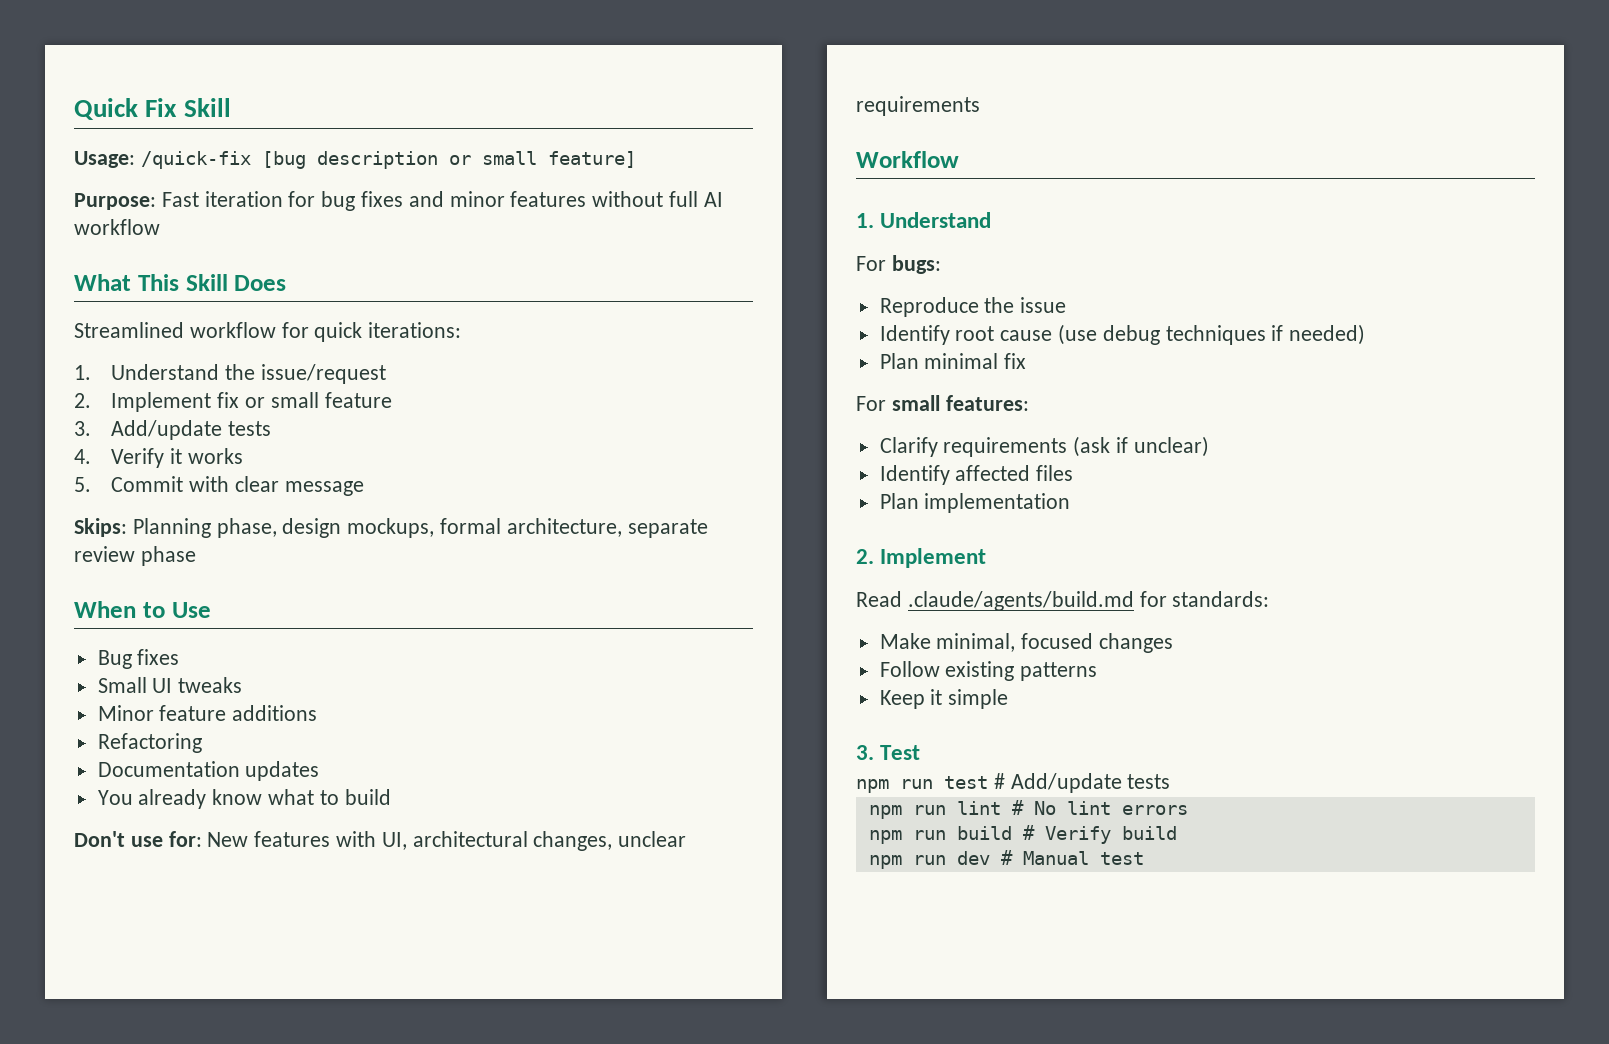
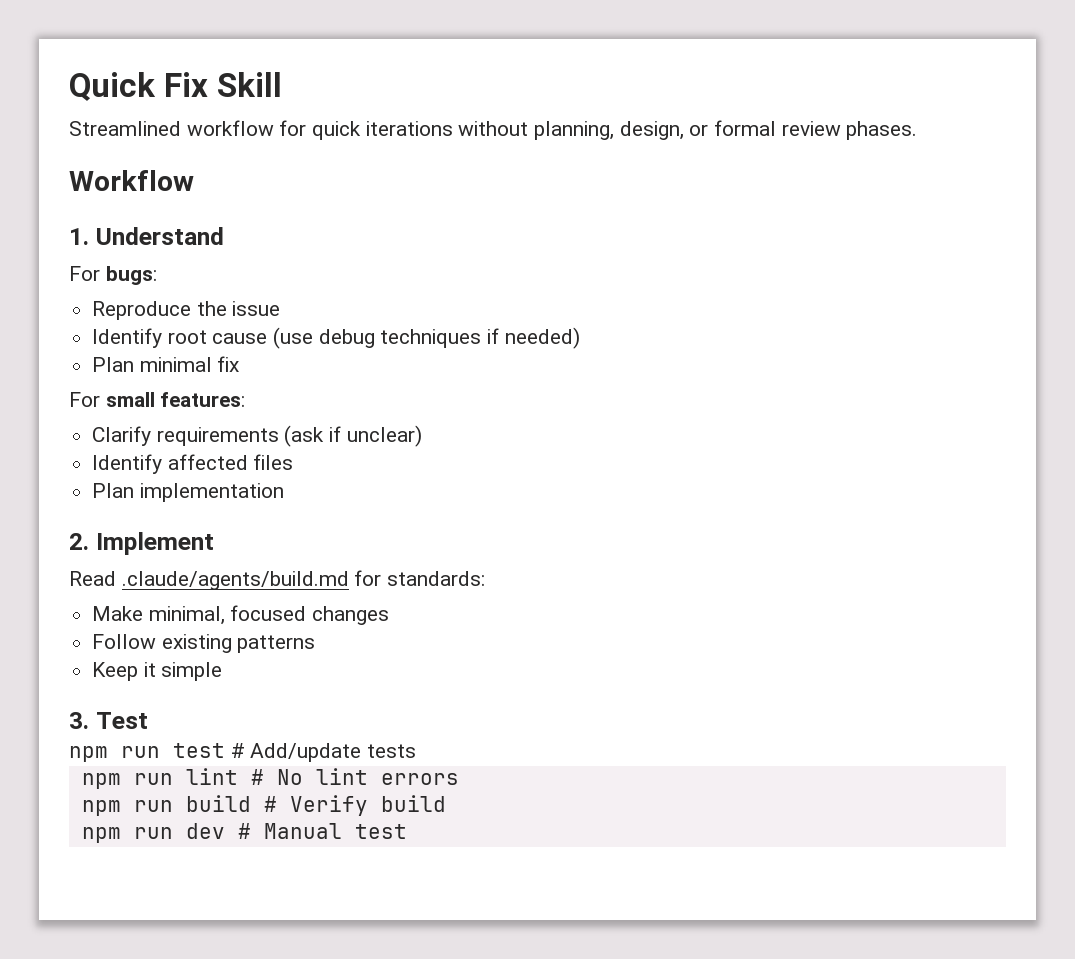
[74,151,636,169] [74,191,723,211] [74,219,160,235] [74,274,287,291] [74,322,462,342] [74,364,386,384] [74,392,392,412] [74,420,272,440] [74,448,243,468] [74,476,364,496] [74,518,708,538] [74,546,196,566] [74,601,211,618] [97,649,180,669] [97,677,243,693] [97,705,318,721] [97,733,202,753] [97,761,320,781] [97,789,391,809] [74,831,687,851] [856,96,980,116] Usage: /quick-fix [bug description or small feature] // Purpose: Fast iteration for bug fixes and minor features without full AI workflow // What This Skill Does // Streamlined workflow for quick iterations: // 1. Understand the issue/request // 2. Implement fix or small feature // 3. Add/update tests // 4. Verify it works // 5. Commit with clear message // Skips: Planning phase, design mockups, formal architecture, separate review phase // When to Use // Bug fixes // Small UI tweaks // Minor feature additions // Refactoring // Documentation updates // You already know what to build // Don't use for: New features with UI, architectural changes, unclear requirements -> [69,120,918,140] Streamlined workflow for quick iterations without planning, design, or formal review phases.

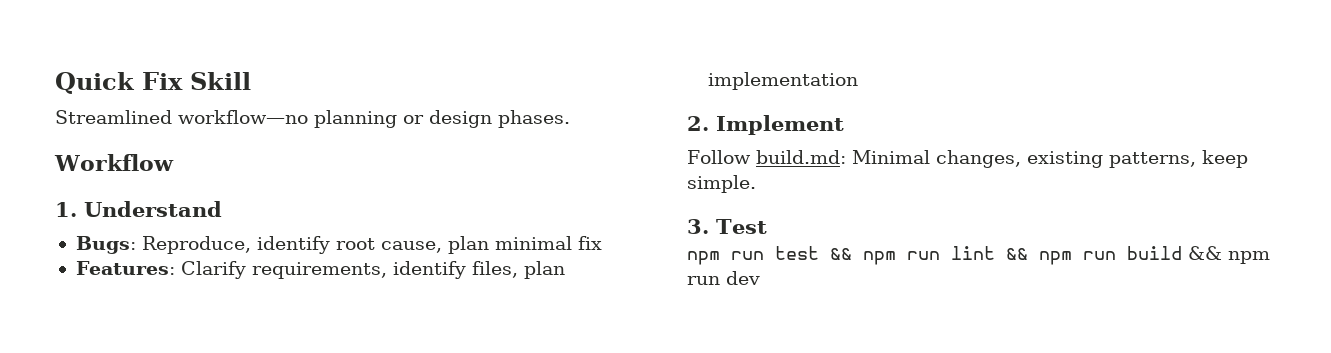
[186,120,918,140] [69,170,194,191] [69,227,224,245] [69,266,157,285] [92,301,281,320] [92,327,580,349] [92,356,240,372] [69,392,246,407] [92,425,422,447] [92,454,294,474] [92,483,284,502] [69,532,214,555] [69,570,486,590] [92,605,390,625] [92,634,316,653] [92,662,223,681] workflow for quick iterations without planning, design, or formal review phases. // Workflow // 1. Understand // For bugs: // Reproduce the issue // Identify root cause (use debug techniques if needed) // Plan minimal fix // For small features: // Clarify requirements (ask if unclear) // Identify affected files // Plan implementation // 2. Implement // Read .claude/agents/build.md for standards: // Make minimal, focused changes // Follow existing patterns // Keep it simple -> [178,110,570,128] [54,154,174,171] [55,201,222,217] [75,236,602,254] [75,261,565,279] [707,72,858,90] [687,115,844,135] [687,150,1248,168] [687,175,756,193] workflow—no planning or design phases. // Workflow // 1. Understand // Bugs: Reproduce, identify root cause, plan minimal fix // Features: Clarify requirements, identify files, plan implementation // 2. Implement // Follow build.md: Minimal changes, existing patterns, keep simple.
[230,743,417,762] [81,768,459,789] [81,795,446,816] [81,823,407,843] # Add/update tests // npm run lint # No lint errors // npm run build # Verify build // npm run dev # Manual test -> [830,246,1270,265] [687,271,760,285] && npm run lint && npm run build && npm run dev

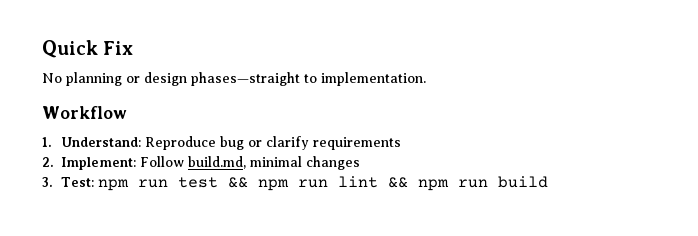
[190,72,251,90] [55,110,570,128] [54,154,174,171] [55,201,222,217] [75,236,602,254] [75,261,565,279] [707,72,858,90] [687,115,844,135] [687,150,1248,168] [687,175,756,193] [687,219,767,234] Skill // Streamlined workflow—no planning or design phases. // Workflow // 1. Understand // Bugs: Reproduce, identify root cause, plan minimal fix // Features: Clarify requirements, identify files, plan implementation // 2. Implement // Follow build.md: Minimal changes, existing patterns, keep simple. // 3. Test // -> [42,72,426,86] [42,106,127,119] [42,136,402,150] [42,156,361,170] [42,177,95,187] // No planning or design phases—straight to implementation. // Workflow // 1. Understand: Reproduce bug or clarify requirements // 2. Implement: Follow build.md, minimal changes // 3. Test:
[1188,246,1270,264] [687,271,760,285] && npm run dev -> (549, 182) none

